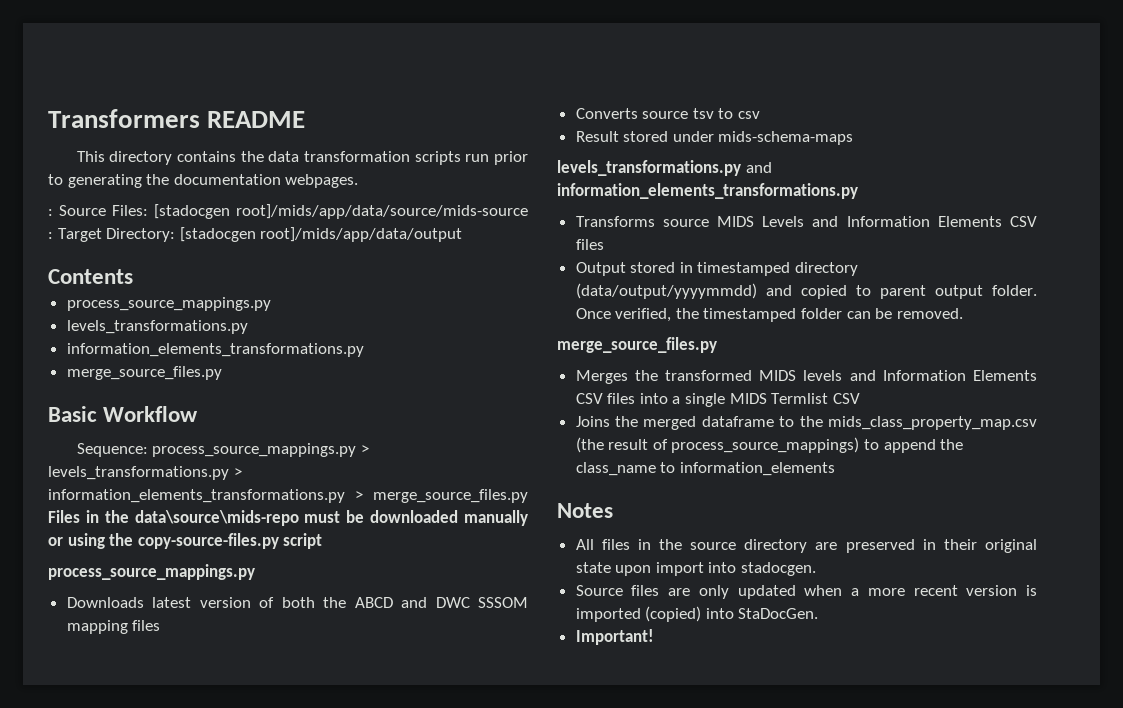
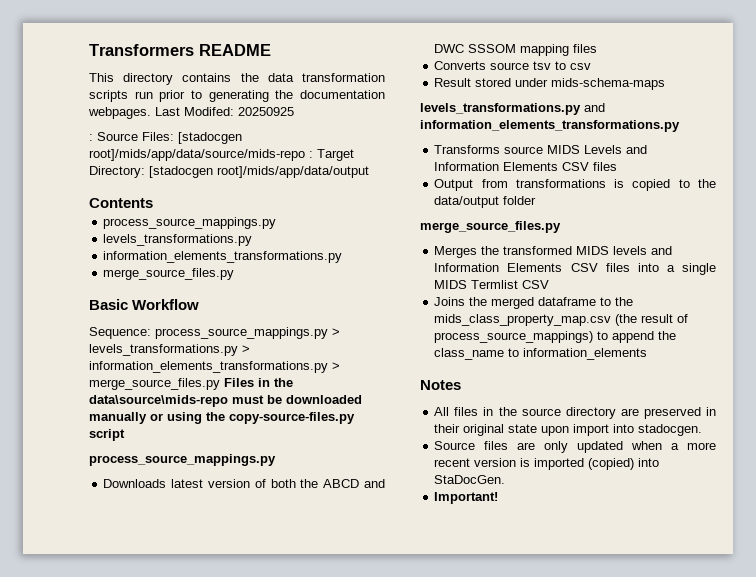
(359, 181) none -> [155,107,294,116] Last Modifed: 20250925
[236,204,528,219] root]/mids/app/data/source/mids-source -> [89,149,305,161] root]/mids/app/data/source/mids-repo
[630,262,859,276] [575,283,1037,299] [575,308,963,322] stored in timestamped directory (data/output/yyyymmdd) and copied to parent output folder. Once verified, the timestamped folder can be removed. -> [481,179,716,191] [434,196,537,208] from transformations is copied to the data/output folder

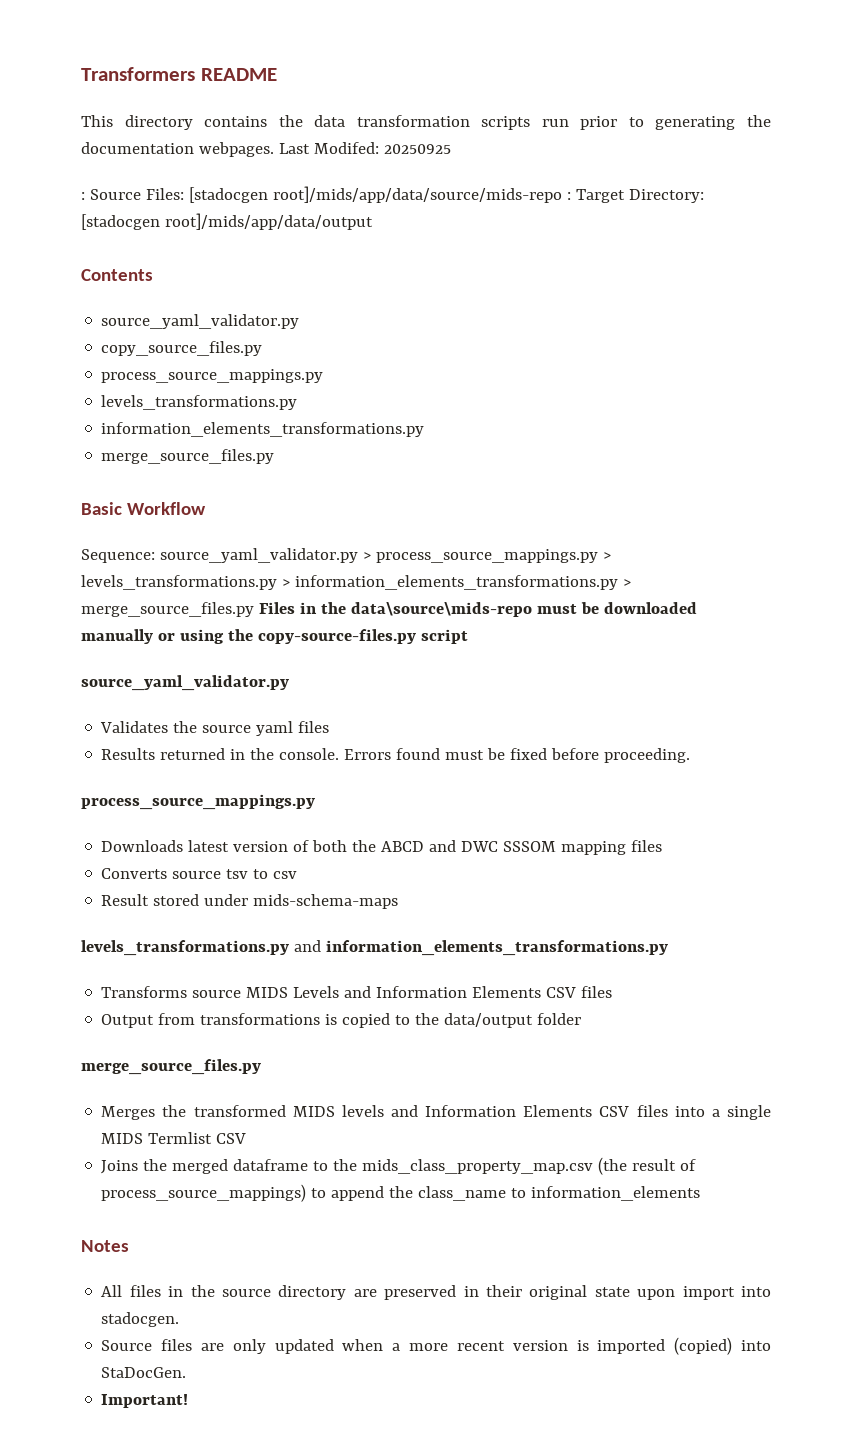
(153, 203) none -> [101,314,300,329] [101,341,263,356] // source_yaml_validator.py // copy_source_files.py
(151, 333) none -> [159,548,371,563] source_yaml_validator.py >
(125, 435) none -> [81,675,289,691] [100,721,330,736] [101,748,691,763] // source_yaml_validator.py // Validates the source yaml files // Results returned in the console. Errors found must be fixed before proceeding.

